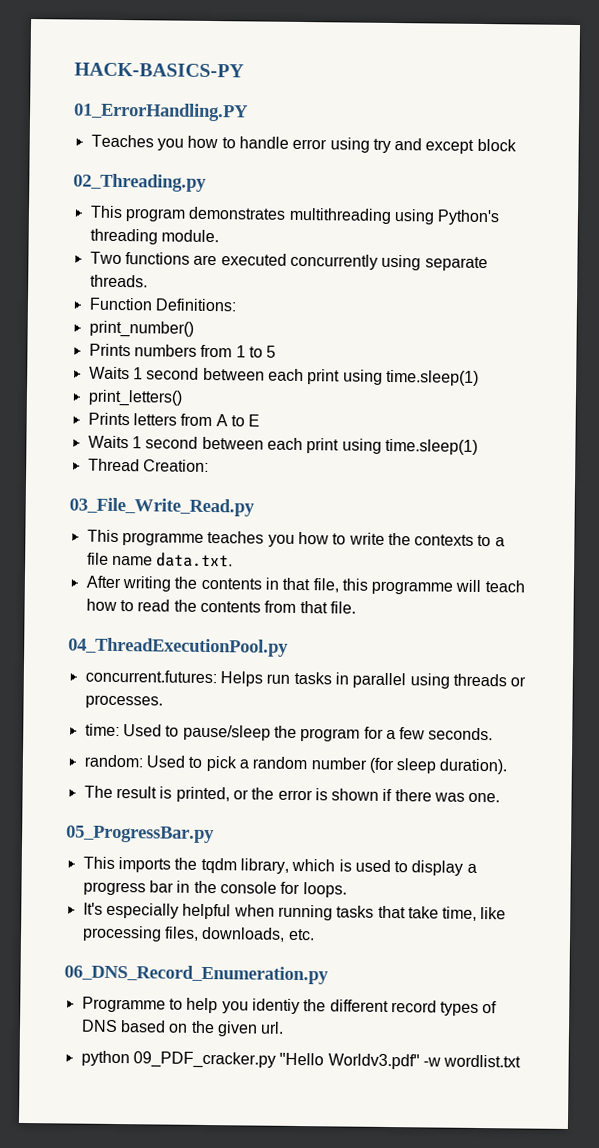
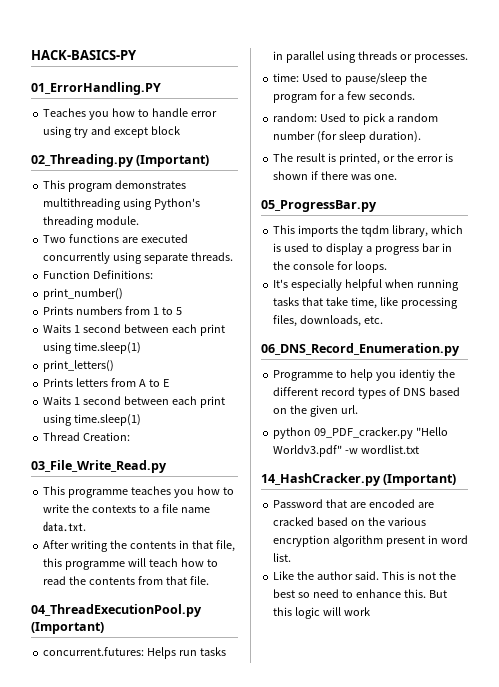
(207, 182) none -> [136,155,210,167] (Important)
(289, 647) none -> [31,622,104,634] (Important)
(522, 1061) none -> [261,473,457,486] [273,499,434,508] [273,517,426,526] [273,535,468,547] [273,553,292,562] [273,571,456,580] [273,589,447,598] [273,607,371,619] // 14_HashCracker.py (Important) // Password that are encoded are cracked based on the various encryption algorithm present in word list. // Like the author said. This is not the best so need to enhance this. But this logic will work

